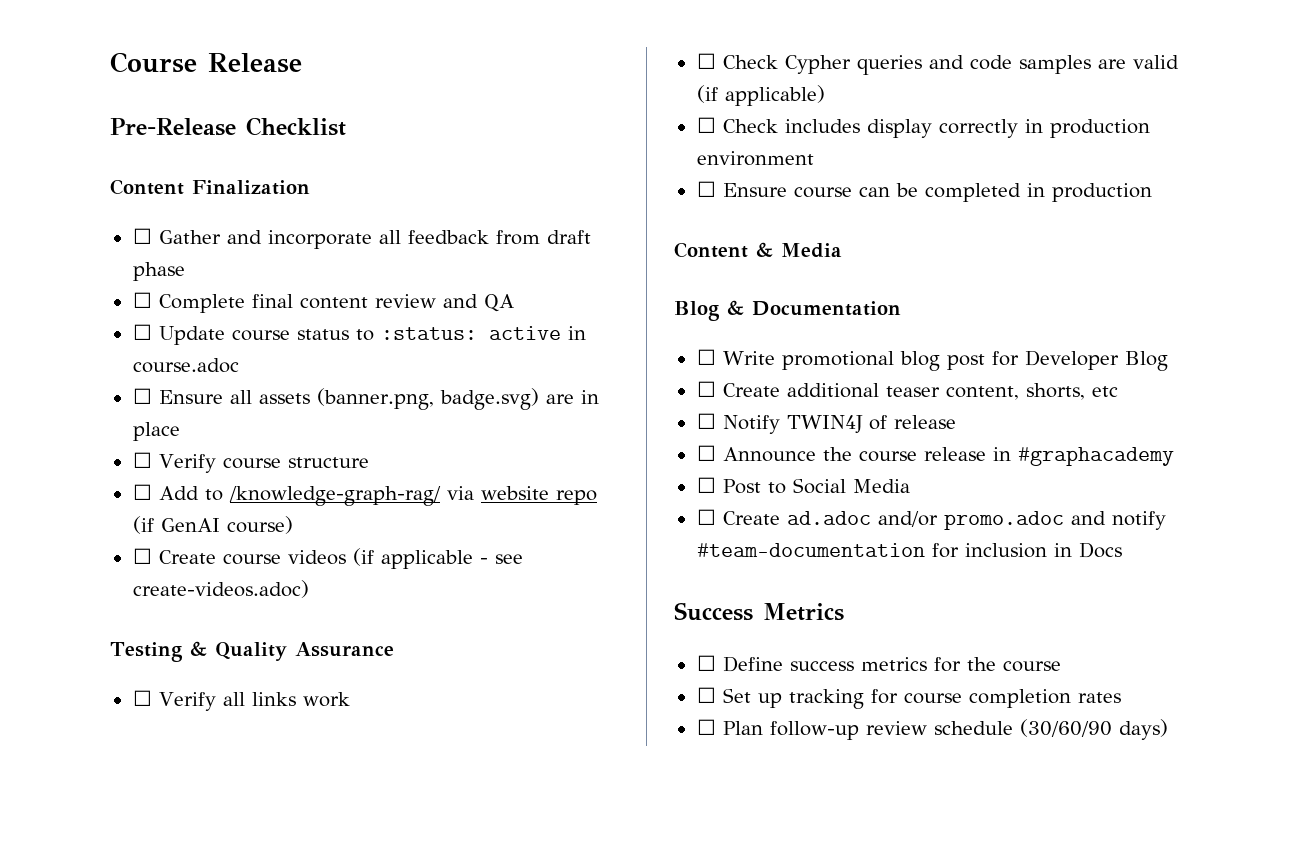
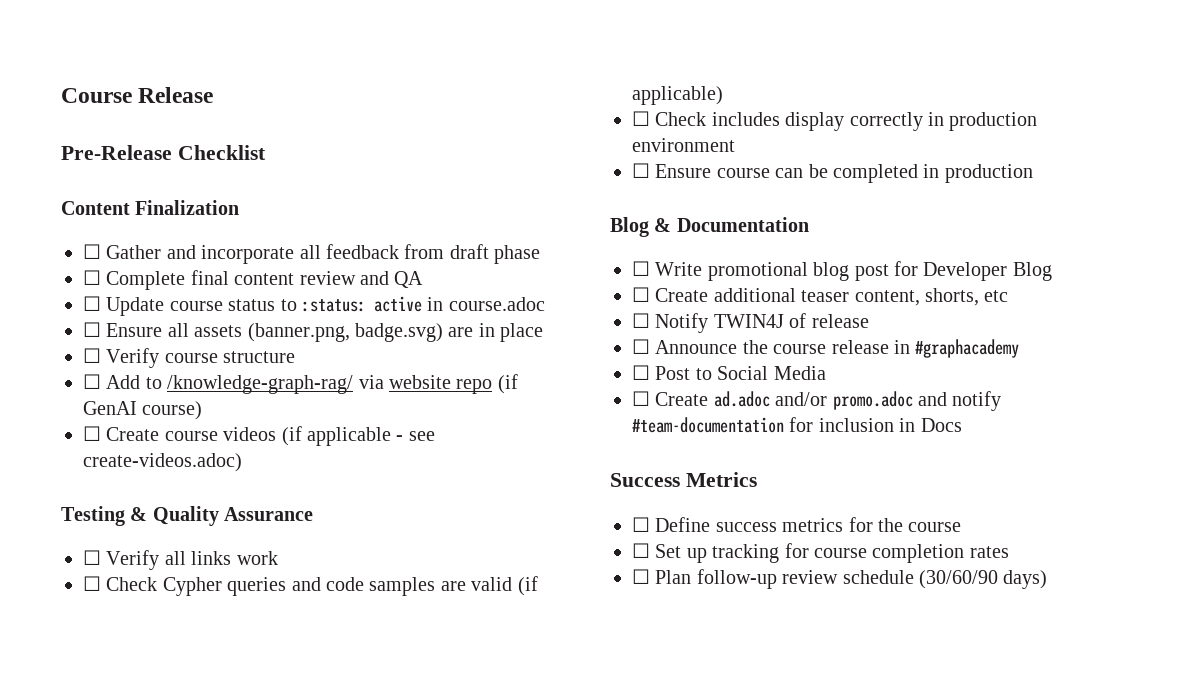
[674,242,842,258] // Content & Media -> (1033, 173) none

